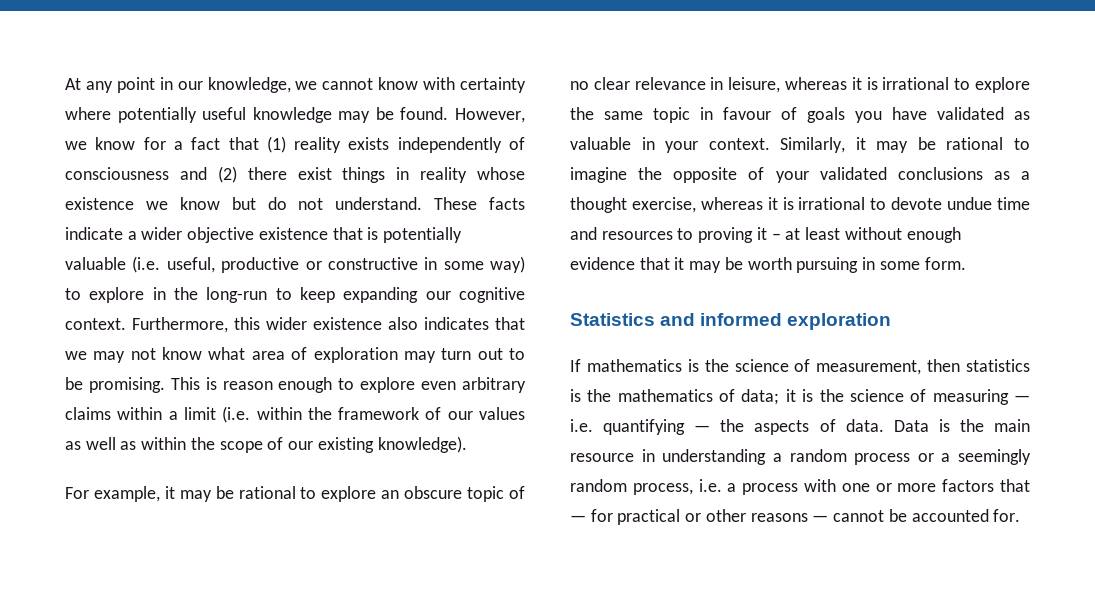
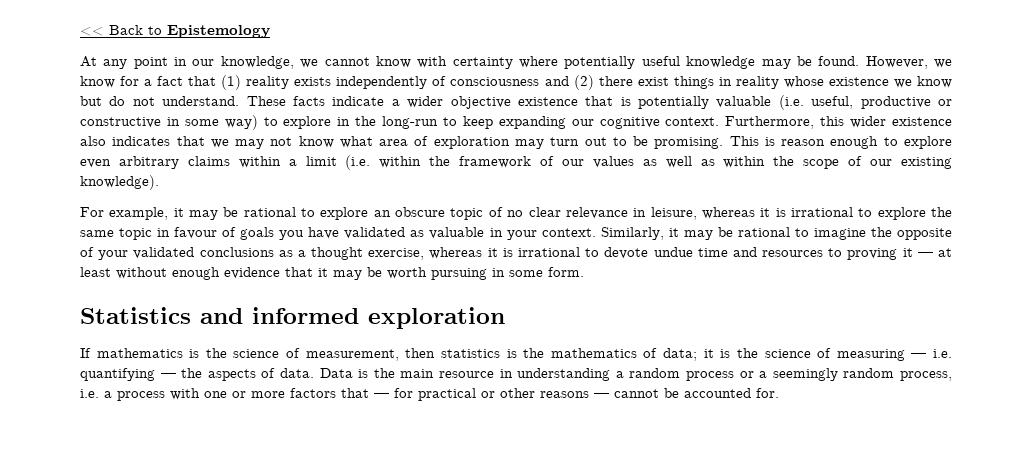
(65, 84) none -> [80,25,270,38] << Back to Epistemology //
[771,233,781,240] – -> [917,252,933,257] —

